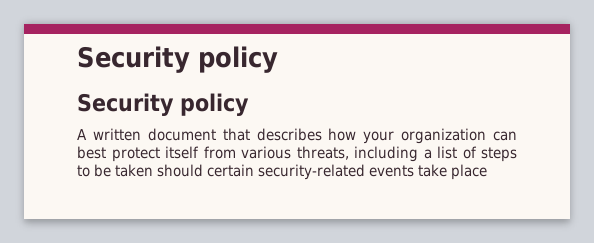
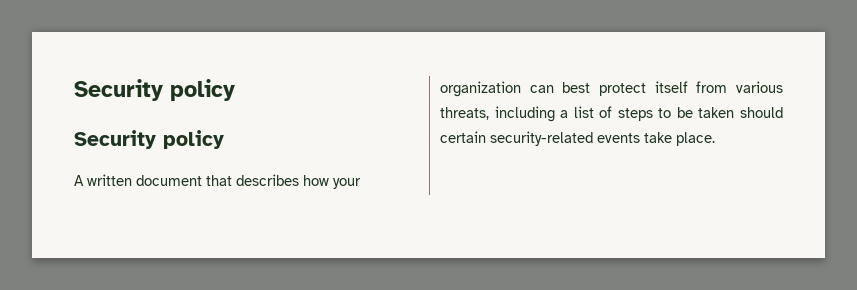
[451,164,487,180] place -> [676,132,715,146] place.

